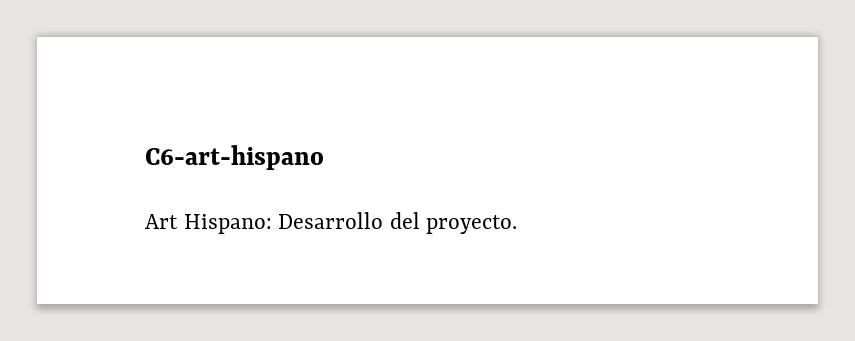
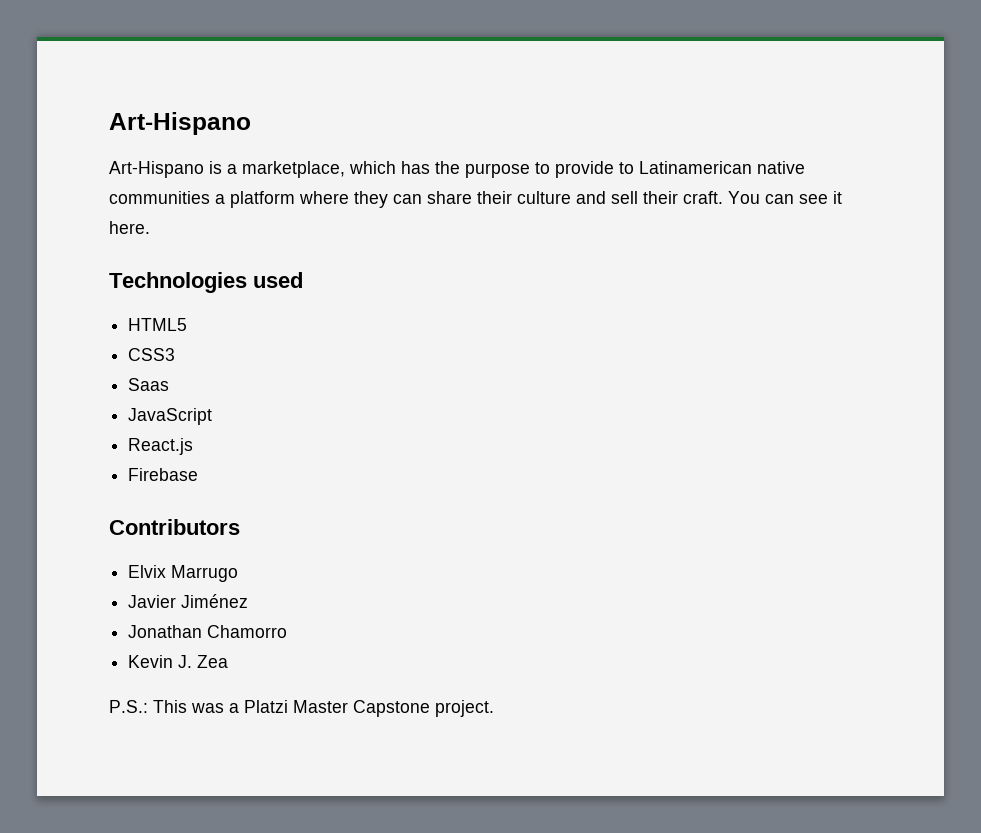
[145,145,324,170] [145,212,518,234] C6-art-hispano // Art Hispano: Desarrollo del proyecto. -> [109,112,251,135] [109,161,805,178] [109,191,842,208] [109,221,150,234] [109,272,303,293] [128,318,188,331] [128,348,176,361] [128,378,170,391] [128,408,213,425] [128,438,194,455] [128,468,199,481] [109,519,240,535] [128,565,239,582] [128,594,249,608] [128,625,288,638] [128,655,229,668] [109,700,494,717] Art-Hispano // Art-Hispano is a marketplace, which has the purpose to provide to Latinamerican native communities a platform where they can share their culture and sell their craft. You can see it here. // Technologies used // HTML5 // CSS3 // Saas // JavaScript // React.js // Firebase // Contributors // Elvix Marrugo // Javier Jiménez // Jonathan Chamorro // Kevin J. Zea // P.S.: This was a Platzi Master Capstone project.

